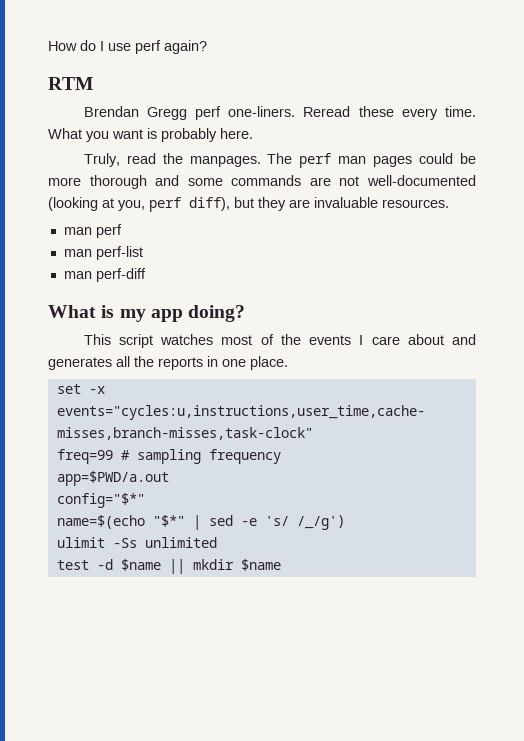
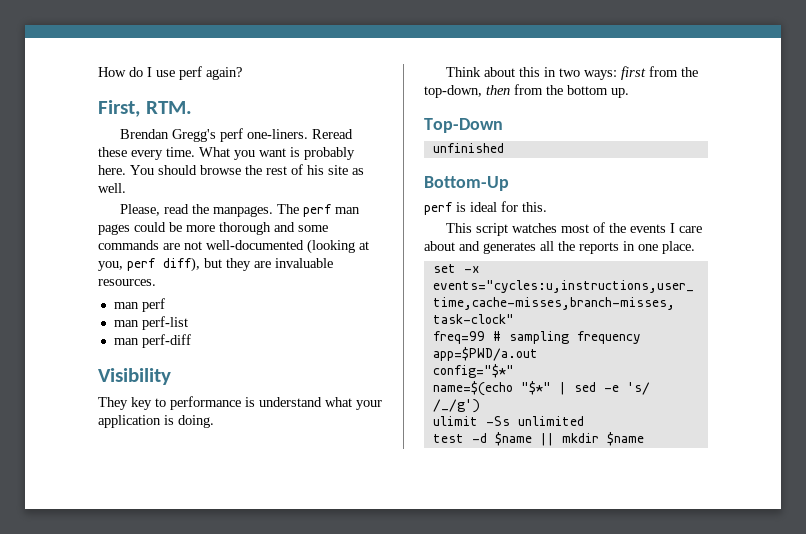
[48,77,93,90] RTM -> [98,100,192,117] First, RTM.
[146,107,187,120] Gregg -> [171,129,216,142] Gregg's
[83,153,120,167] // Truly, -> [130,164,364,175] [98,183,126,193] [119,204,160,216] You should browse the rest of his site as well. // Please,
[48,305,246,322] What is my app doing? -> [98,368,171,385] [98,396,382,410] [98,415,214,428] [445,66,698,80] [424,84,629,98] [424,118,503,133] [432,143,504,153] [424,176,509,191] [424,201,547,215] Visibility // They key to performance is understand what your application is doing. // Think about this in two ways: first from the top-down, then from the bottom up. // Top-Down // unfinished // Bottom-Up // perf is ideal for this.

